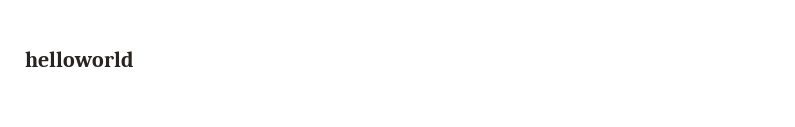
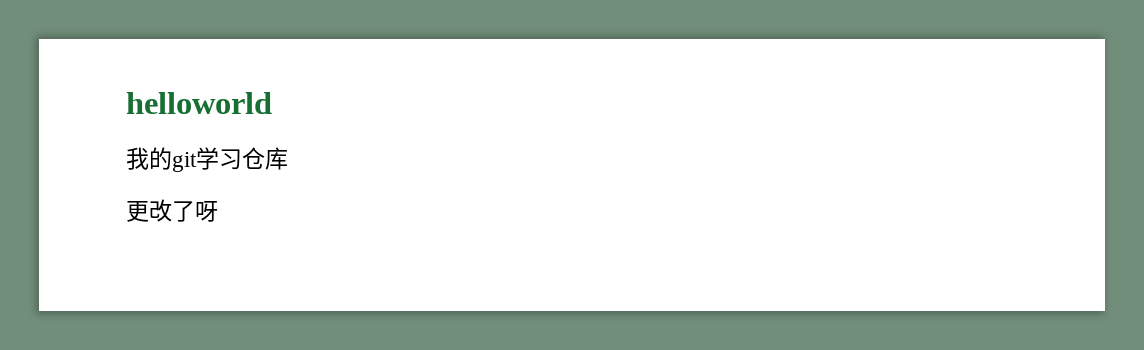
(134, 59) none -> [126,147,288,172] [126,199,218,222] // 我的git学习仓库 // 更改了呀

